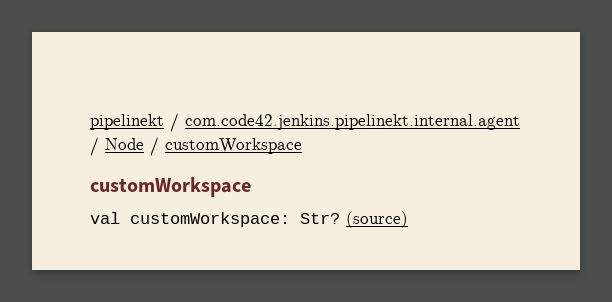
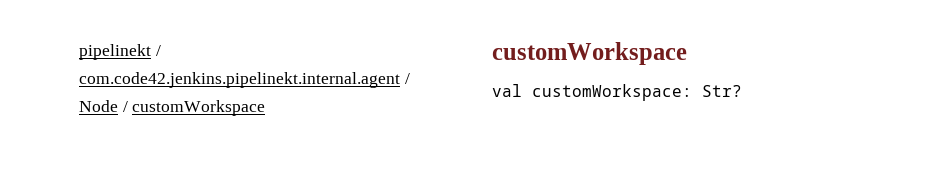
[346,211,408,228] (source) -> (742, 91) none

